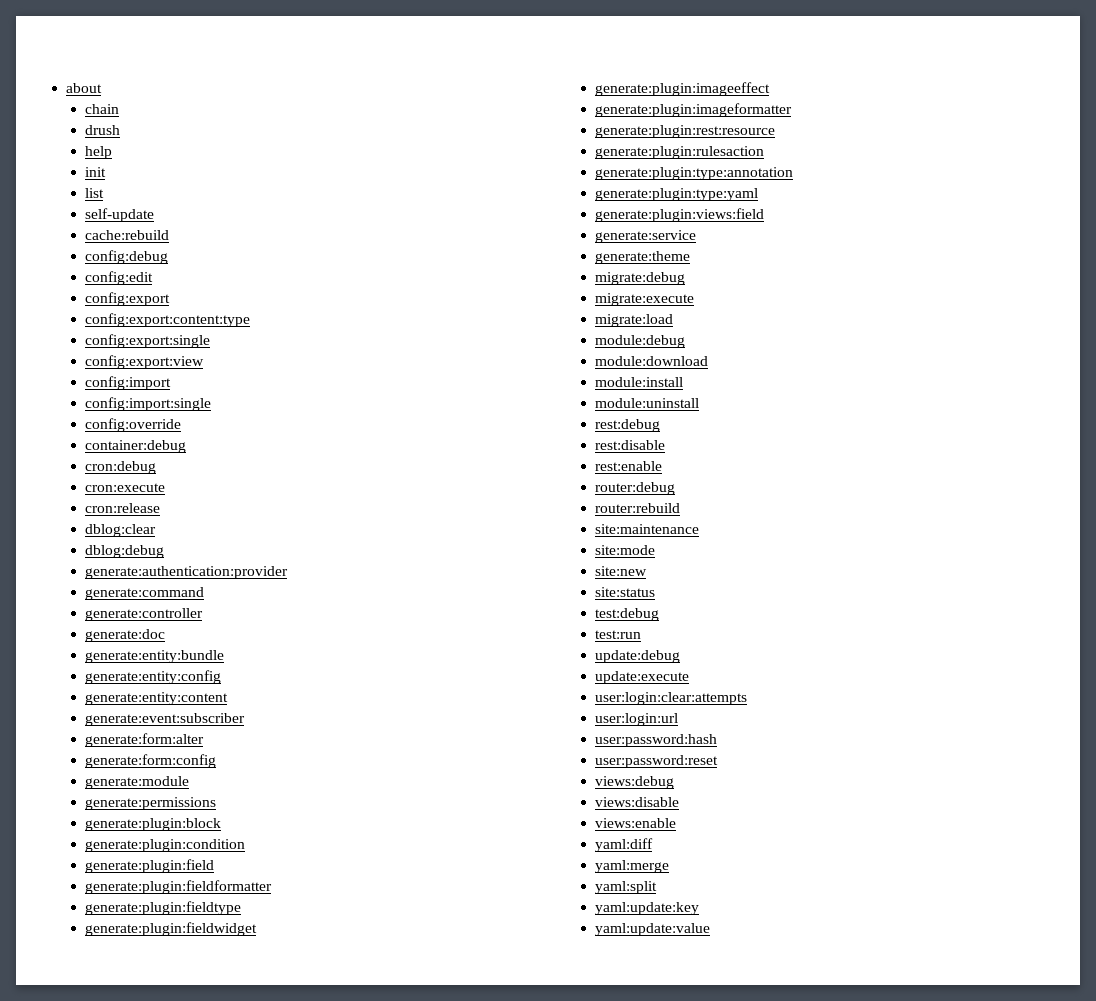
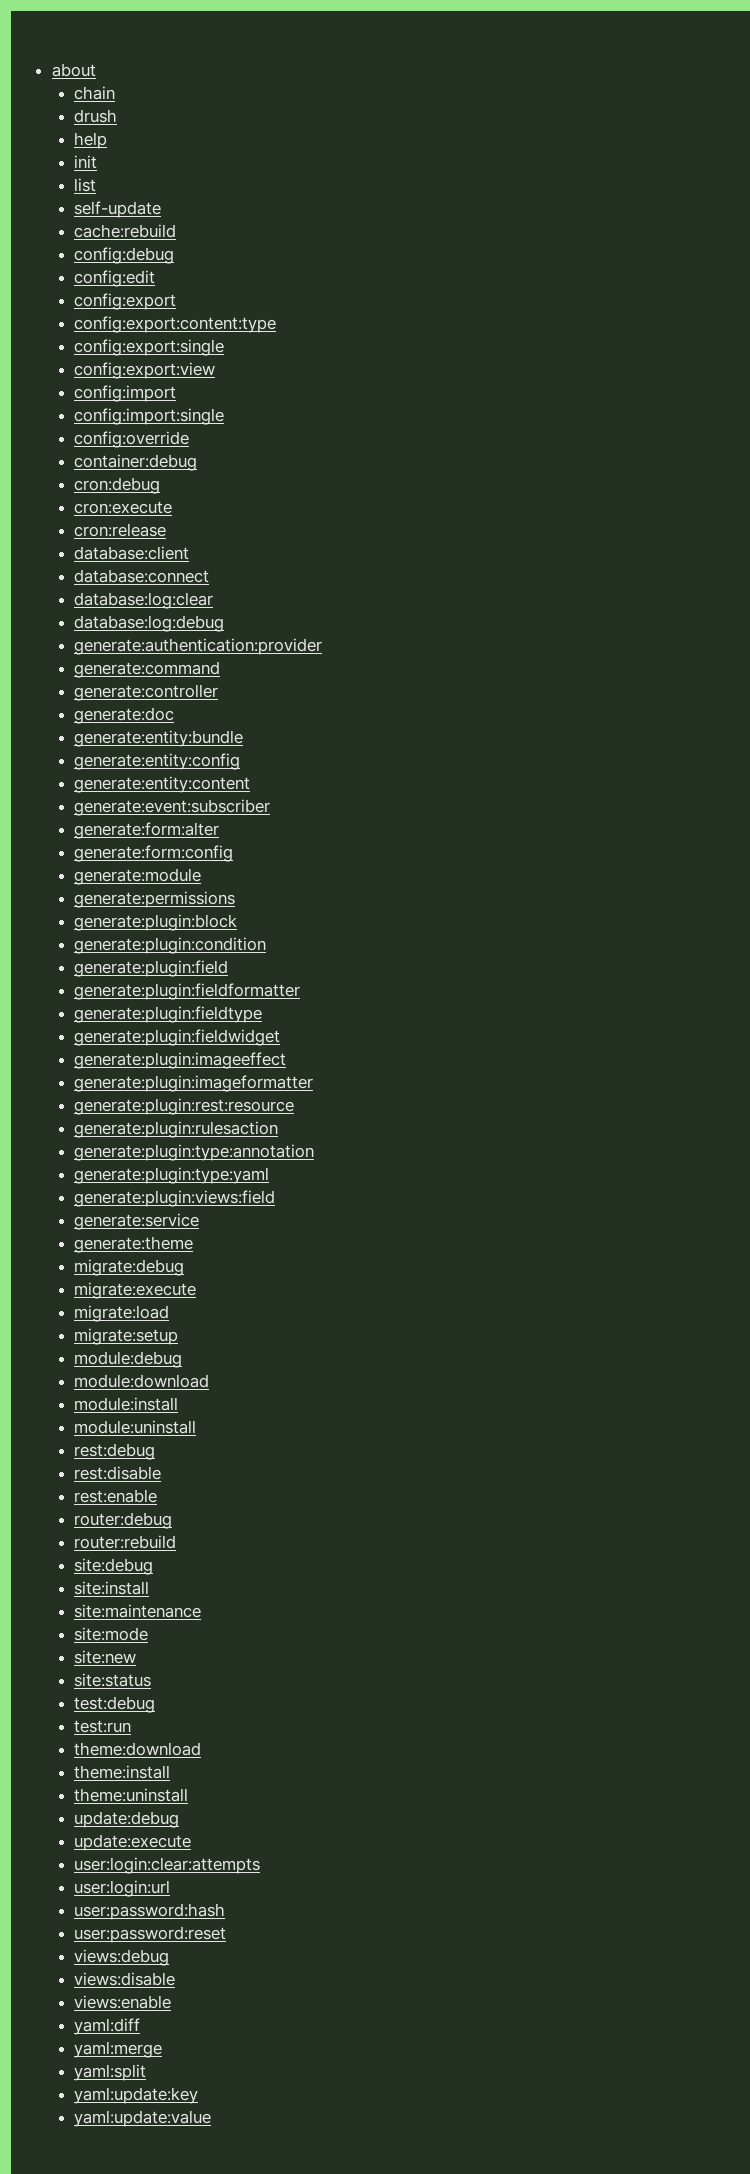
[84,524,156,537] [84,545,164,558] dblog:clear // dblog:debug -> [73,546,189,560] [73,569,209,583] [73,592,213,609] [73,615,224,632] database:client // database:connect // database:log:clear // database:log:debug
(673, 320) none -> [73,1328,178,1345] // migrate:setup
(680, 508) none -> [73,1558,153,1575] [73,1581,149,1595] // site:debug // site:install
(641, 634) none -> [73,1742,201,1756] [73,1765,170,1779] [73,1788,188,1802] // theme:download // theme:install // theme:uninstall

